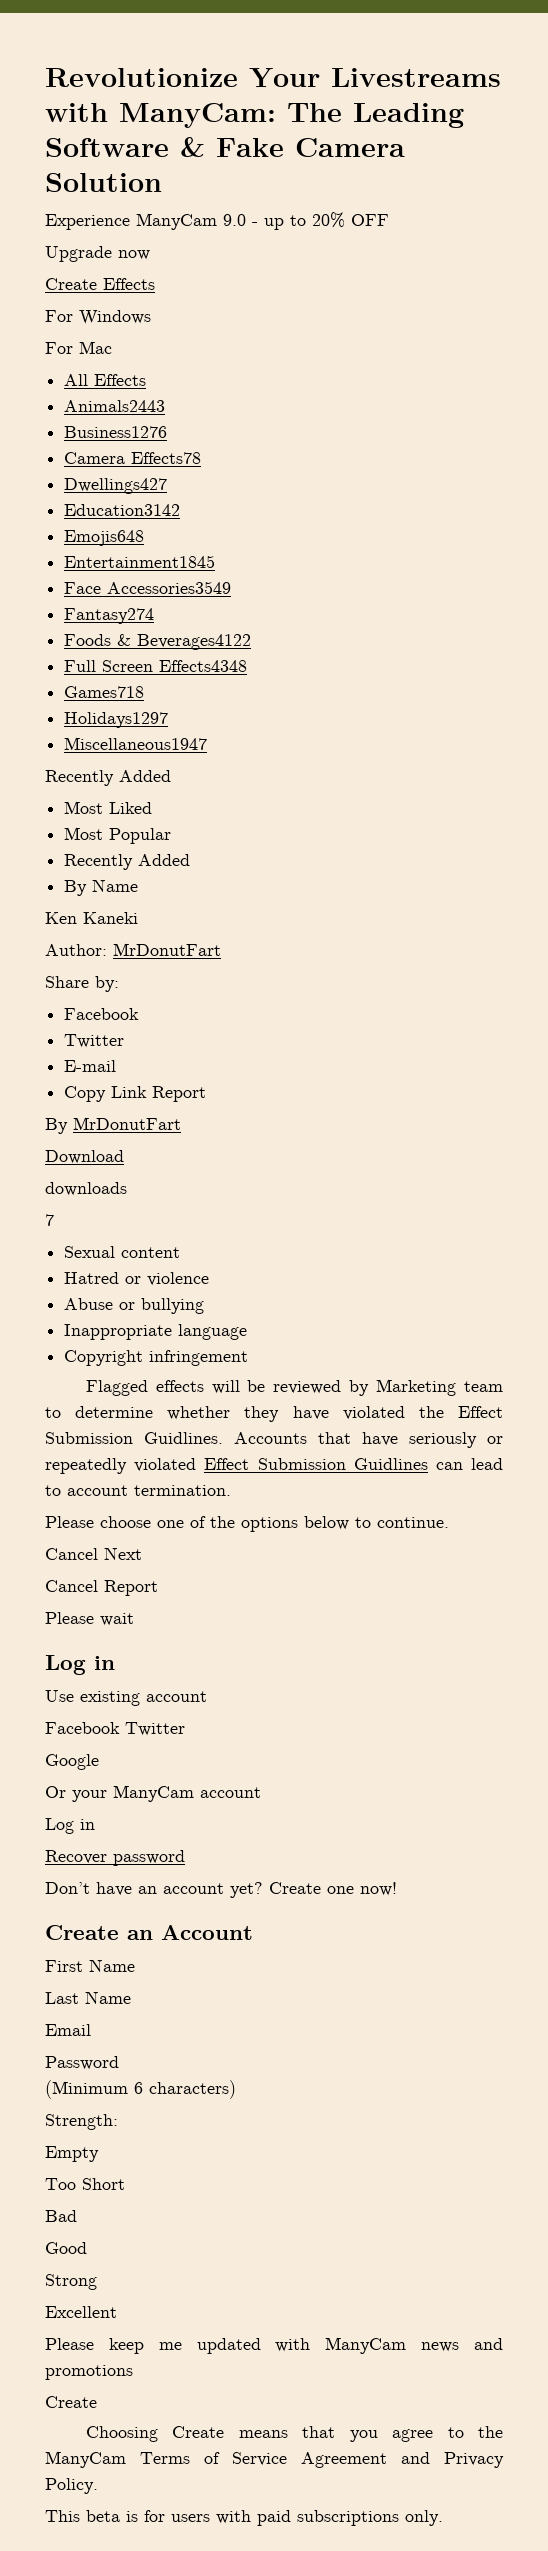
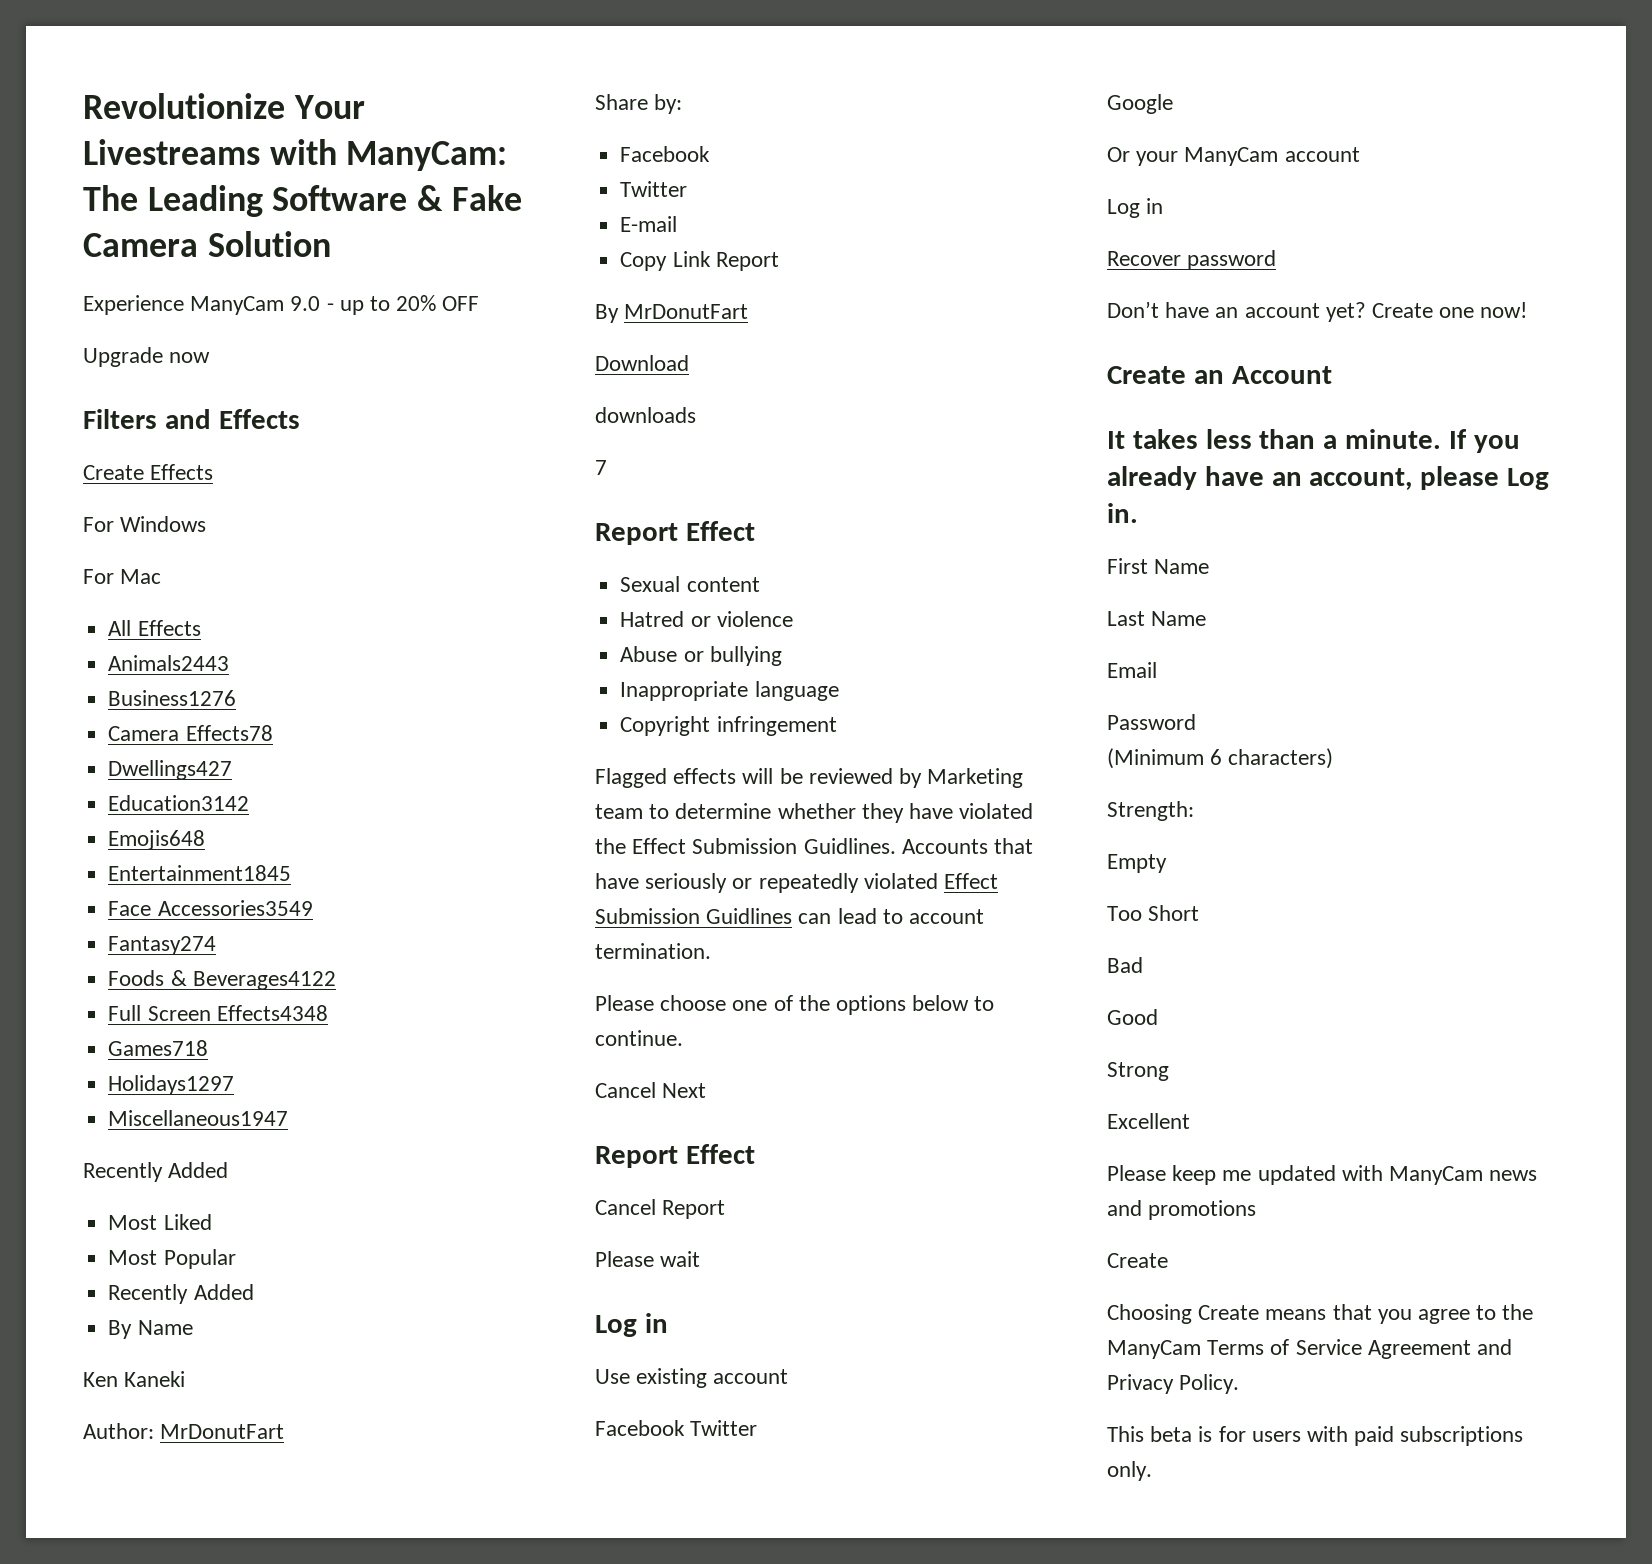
(150, 255) none -> [83,409,300,429] // Filters and Effects
(54, 1220) none -> [595,521,755,545] // Report Effect
(142, 1553) none -> [595,1144,755,1168] // Report Effect
(253, 1932) none -> [1107,429,1520,453] [1107,466,1550,490] [1107,503,1138,523] // It takes less than a minute. If you already have an account, please Log in.

